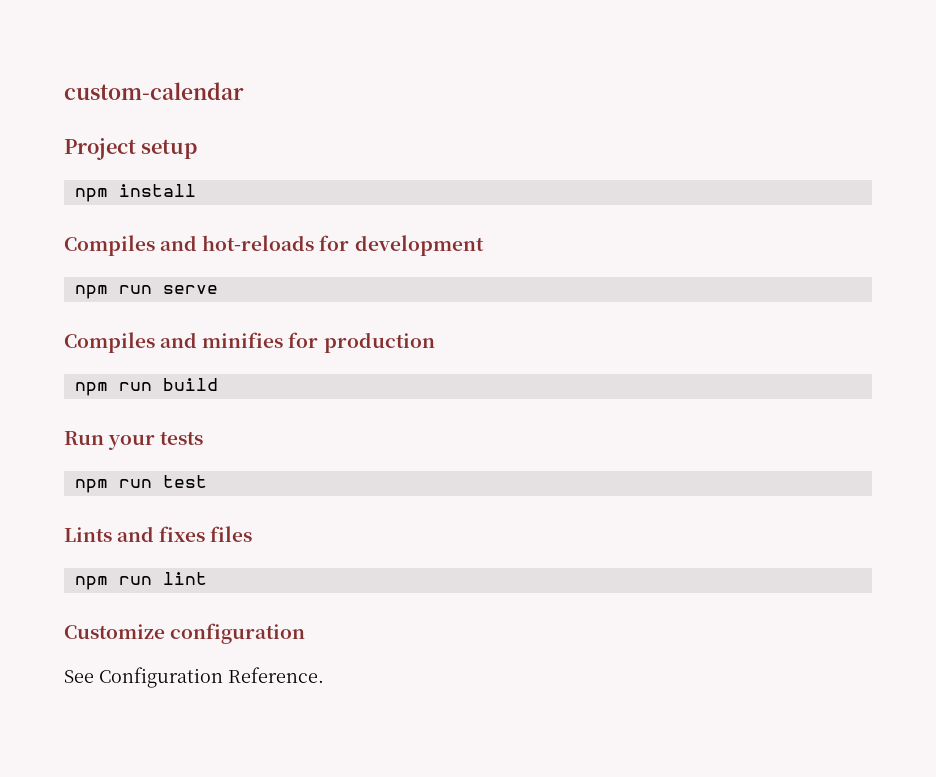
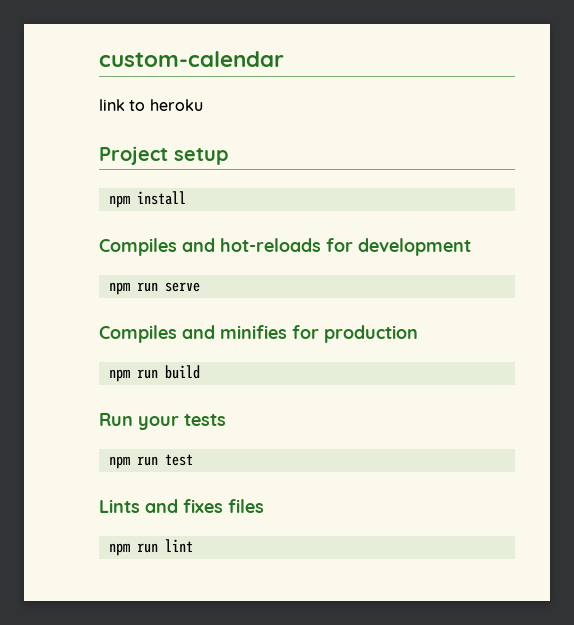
(244, 91) none -> [99,99,203,111] // link to heroku
[64,623,306,644] [64,667,324,688] // Customize configuration // See Configuration Reference. -> (193, 545) none

